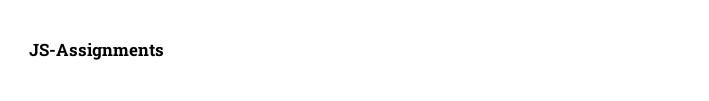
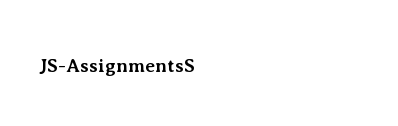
[29,43,164,60] JS-Assignments -> [39,59,195,76] JS-AssignmentsS

